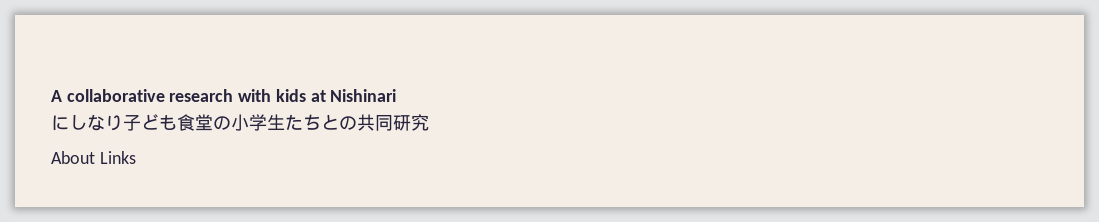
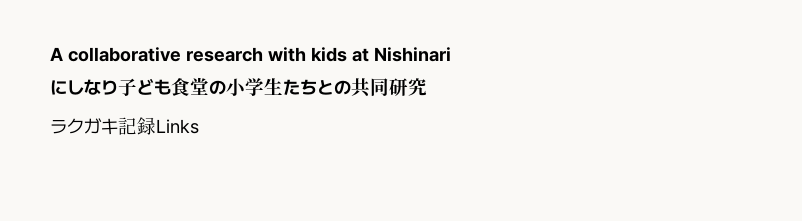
[51,151,95,164] About -> [50,117,156,135] ラクガキ記録

